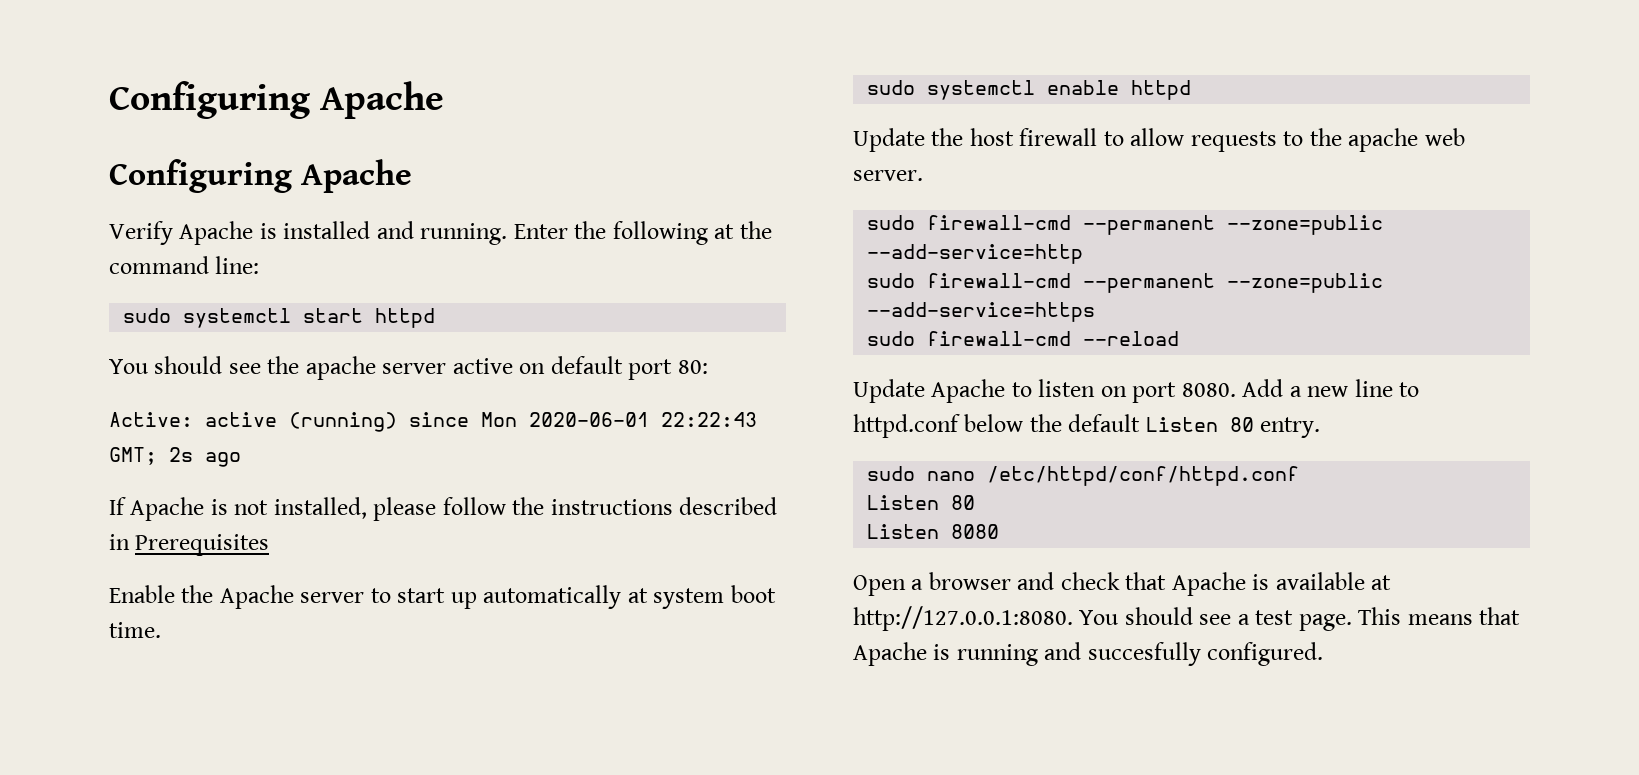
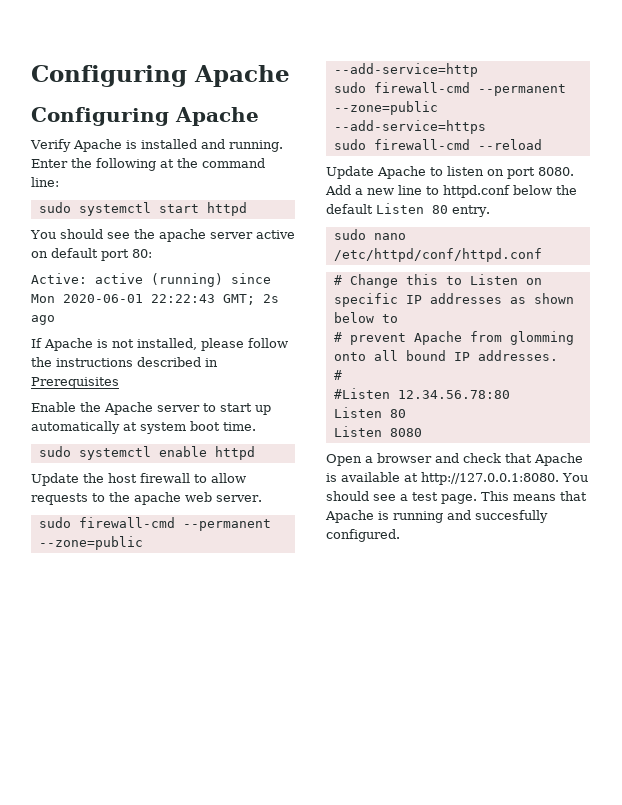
(1300, 476) none -> [333,274,542,288] [333,293,574,307] [333,312,398,323] [333,331,574,345] [333,350,558,361] [333,370,342,380] [333,388,510,399] // # Change this to Listen on specific IP addresses as shown below to // # prevent Apache from glomming onto all bound IP addresses. // # // #Listen 12.34.56.78:80

